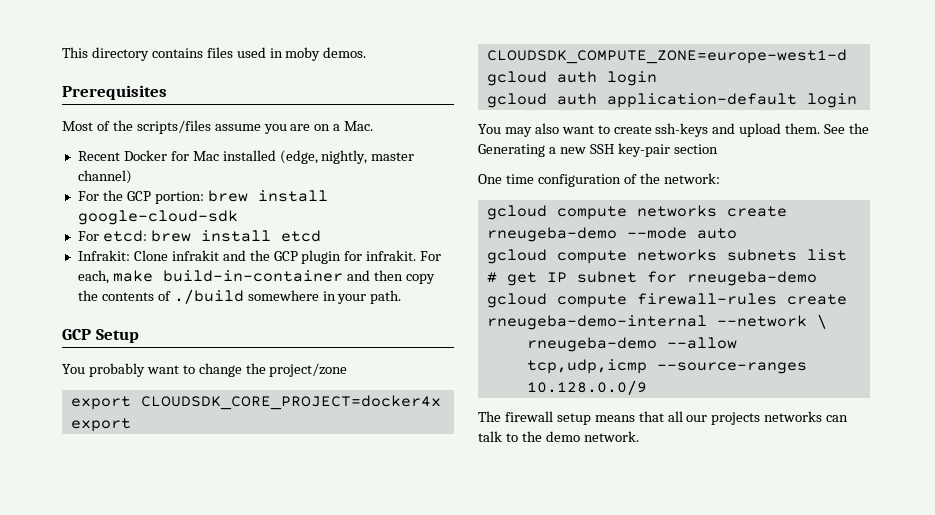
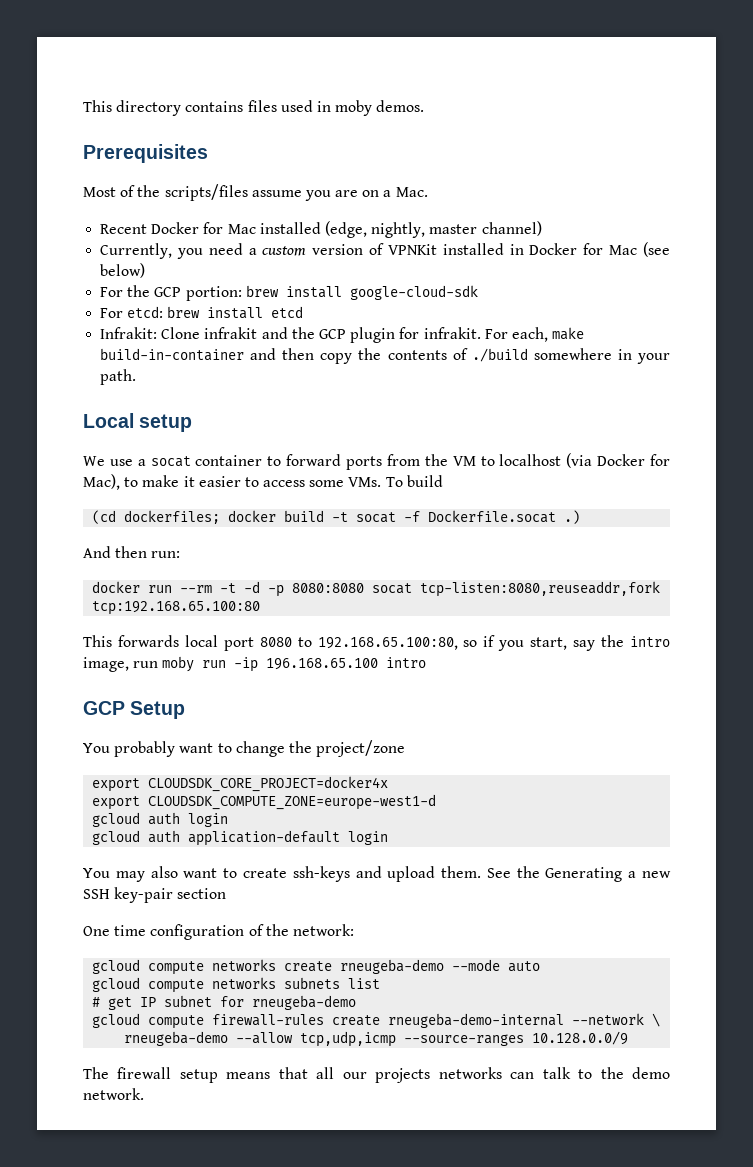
(132, 177) none -> [100,242,671,259] [100,263,146,278] // Currently, you need a custom version of VPNKit installed in Docker for Mac (see below)
(402, 297) none -> [83,413,193,432] [83,453,671,470] [83,474,443,490] [92,510,581,524] [83,546,181,558] [92,581,661,597] [92,601,261,615] [83,635,670,651] [83,656,427,672] // Local setup // We use a socat container to forward ports from the VM to localhost (via Docker for Mac), to make it easier to access some VMs. To build // (cd dockerfiles; docker build -t socat -f Dockerfile.socat .) // And then run: // docker run --rm -t -d -p 8080:8080 socat tcp-listen:8080,reuseaddr,fork tcp:192.168.65.100:80 // This forwards local port 8080 to 192.168.65.100:80, so if you start, say the intro image, run moby run -ip 196.168.65.100 intro

